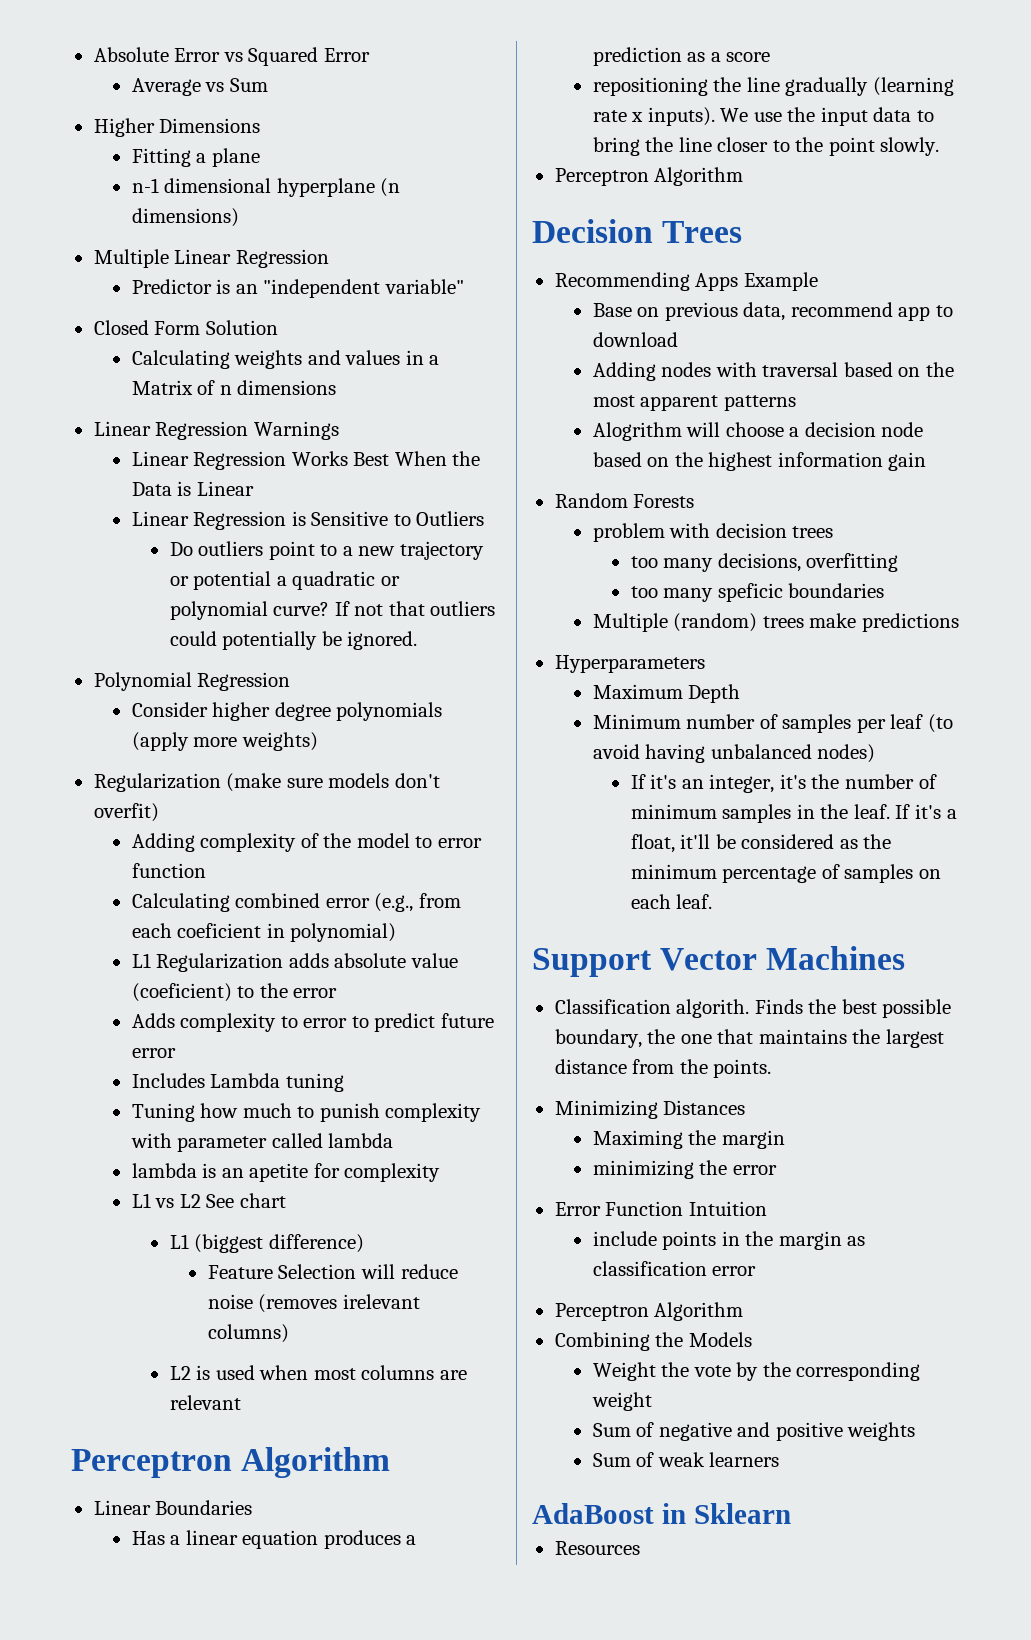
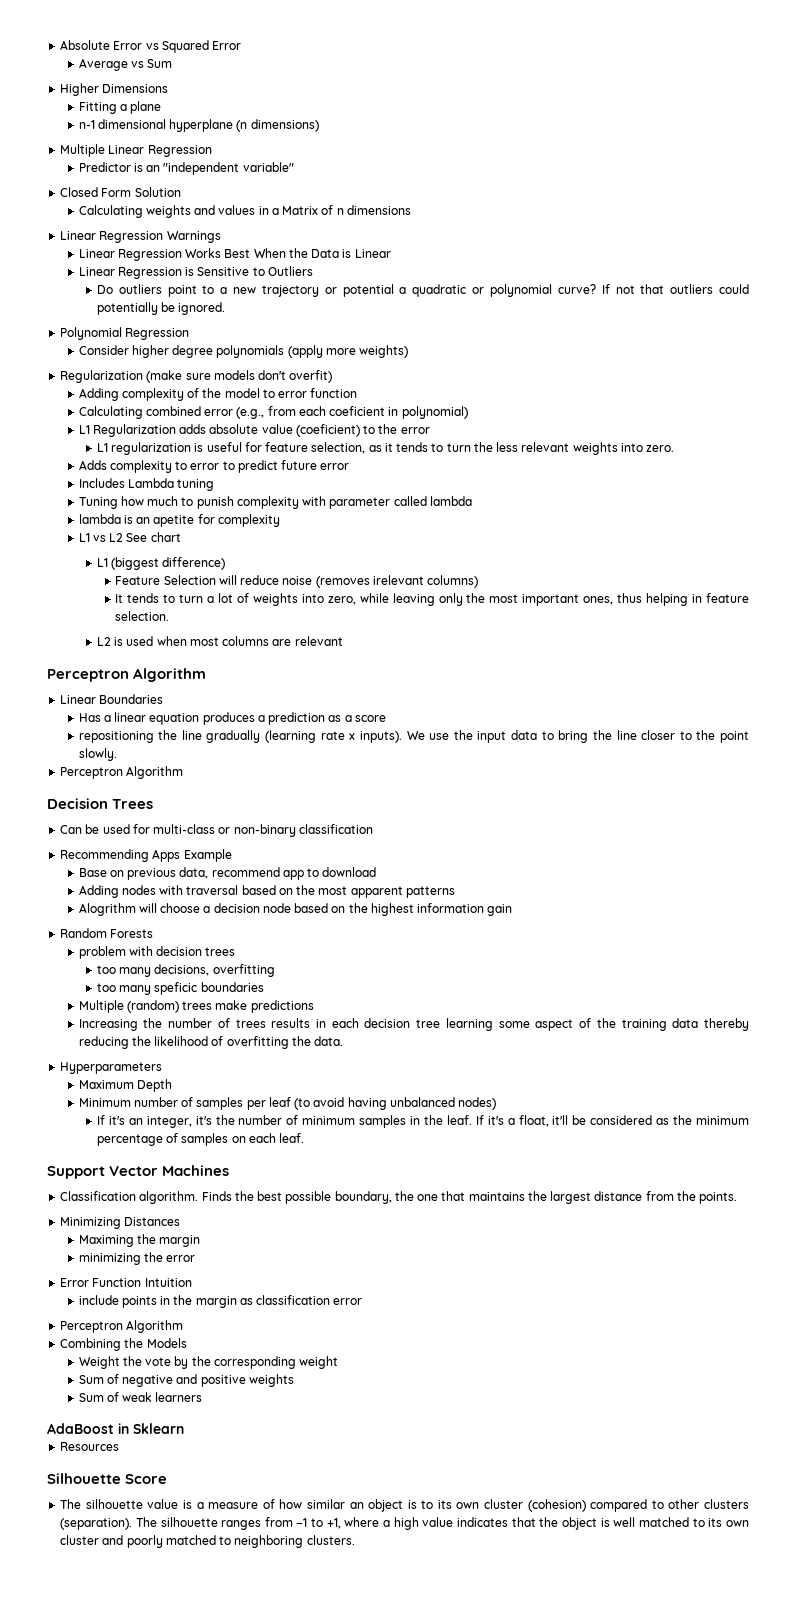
(338, 993) none -> [96,442,675,455] // L1 regularization is useful for feature selection, as it tends to turn the less relevant weights into zero.
(289, 1333) none -> [115,593,750,606] [115,611,170,621] // It tends to turn a lot of weights into zero, while leaving only the most important ones, thus helping in feature selection.
(743, 232) none -> [60,824,373,837] // Can be used for multi-class or non-binary classification
(959, 622) none -> [78,1018,749,1031] [78,1036,344,1049] // Increasing the number of trees results in each decision tree learning some aspect of the training data thereby reducing the likelihood of overfitting the data.
[676,999,750,1018] algorith. -> [139,1191,199,1204] algorithm.
(640, 1548) none -> [47,1473,168,1484] [60,1499,749,1512] [60,1517,749,1530] [60,1535,355,1548] // Silhouette Score // The silhouette value is a measure of how similar an object is to its own cluster (cohesion) compared to other clusters (separation). The silhouette ranges from −1 to +1, where a high value indicates that the object is well matched to its own cluster and poorly matched to neighboring clusters.

